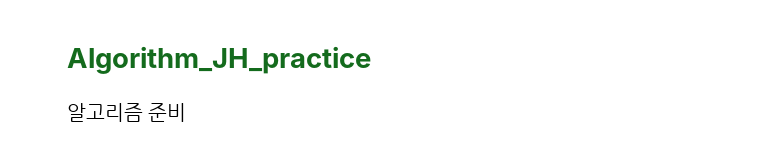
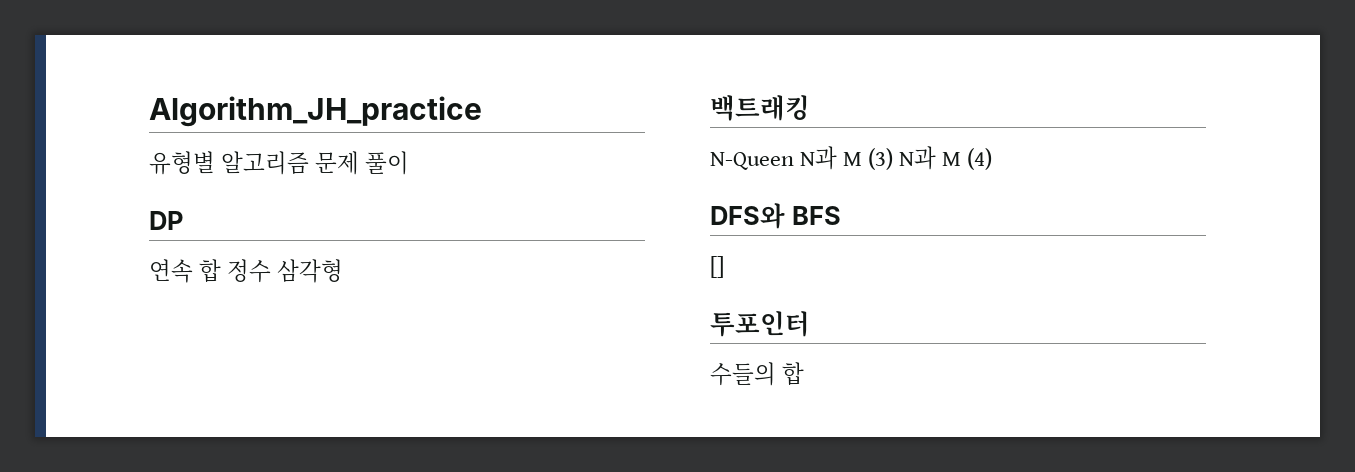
[67,103,187,122] 알고리즘 준비 -> [149,151,410,175] [149,211,184,230] [149,259,344,283] [710,95,810,121] [710,146,993,170] [710,203,841,229] [710,256,724,278] [710,311,810,337] [710,362,805,386] 유형별 알고리즘 문제 풀이 // DP // 연속 합 정수 삼각형 // 백트래킹 // N-Queen N과 M (3) N과 M (4) // DFS와 BFS // [] // 투포인터 // 수들의 합

